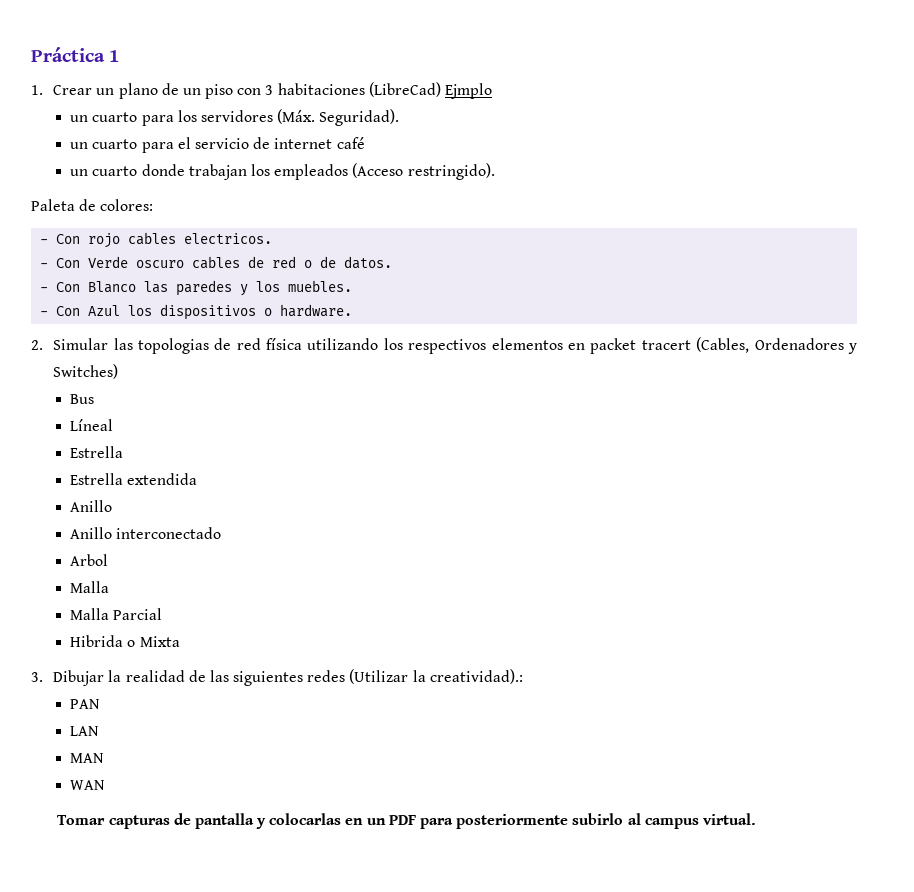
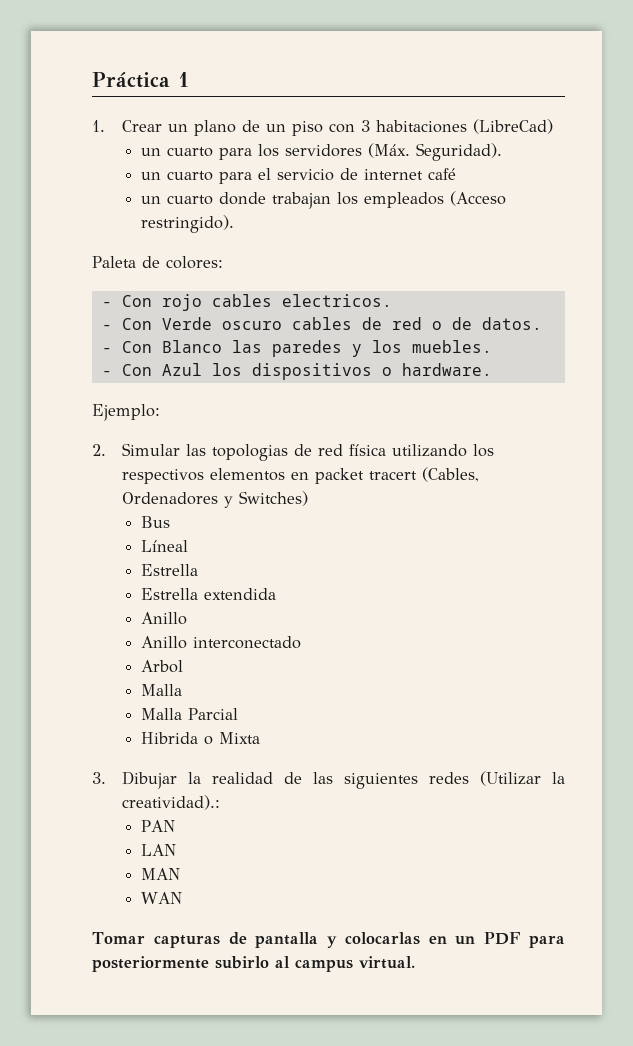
[444,83,492,99] Ejmplo -> (554, 126) none
(353, 310) none -> [92,404,160,421] // Ejemplo:

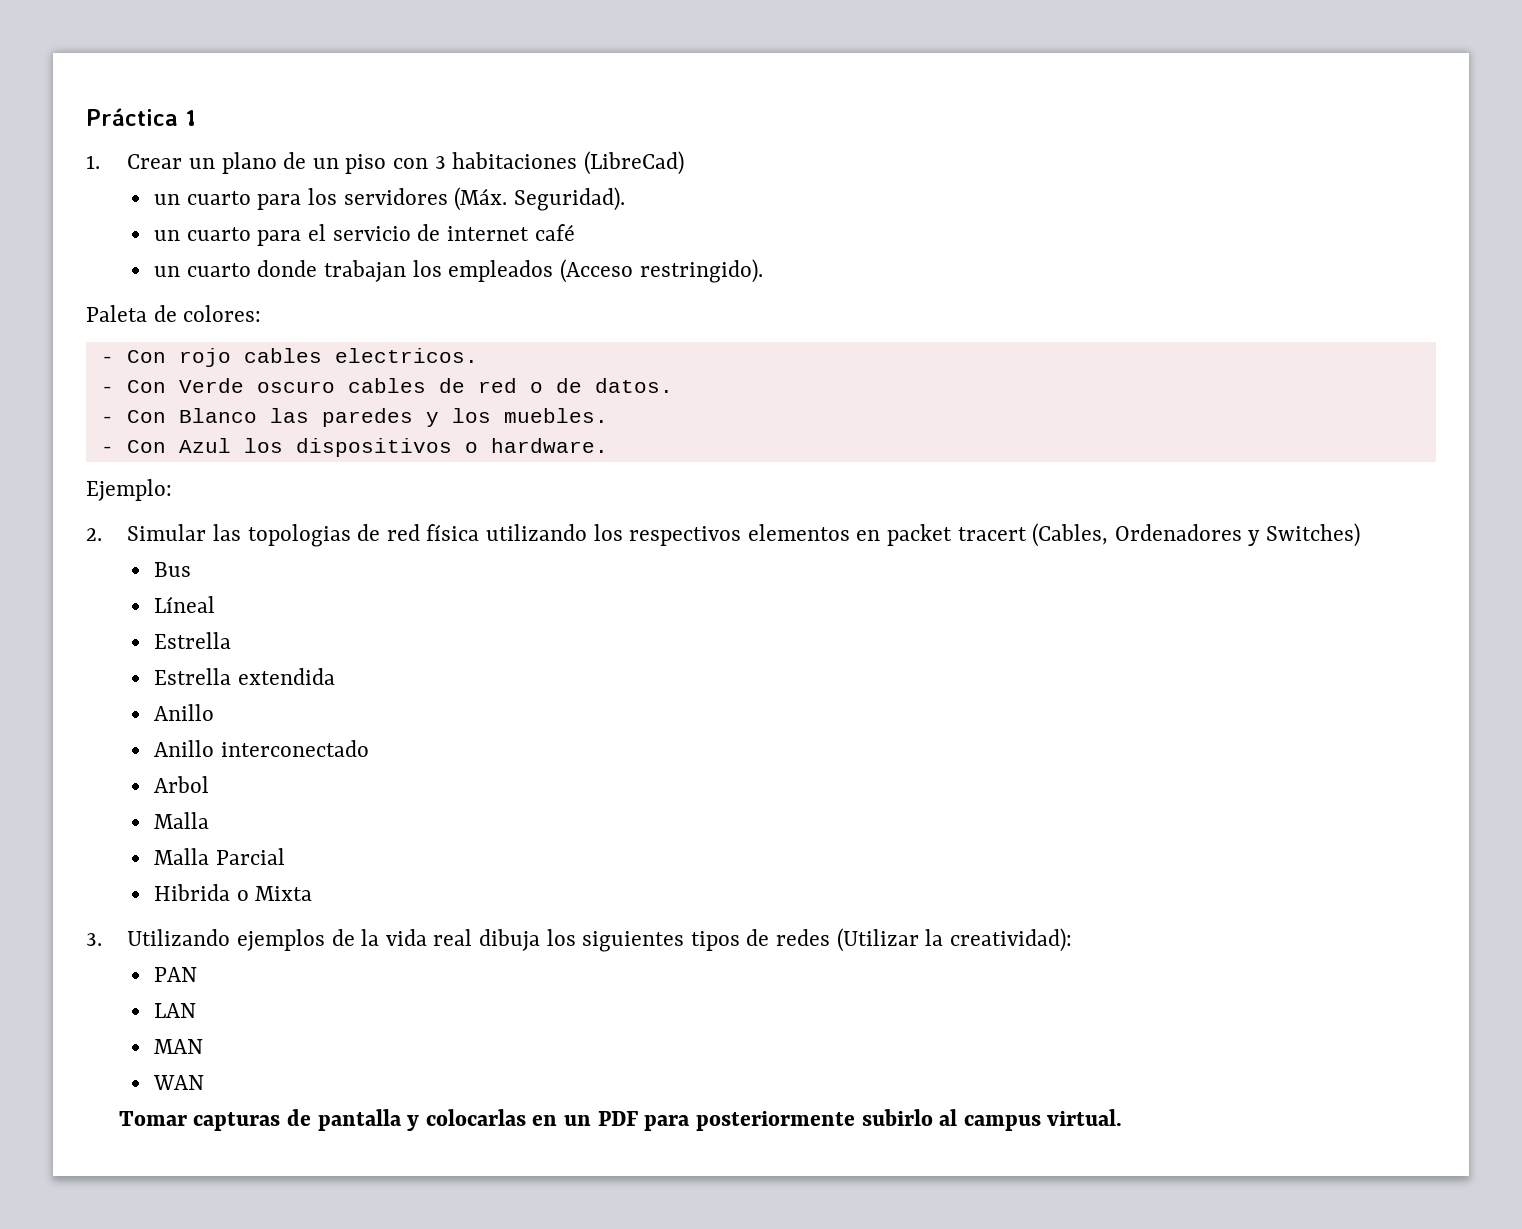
[122,771,419,789] Dibujar la realidad de las siguientes -> [127,929,770,952] Utilizando ejemplos de la vida real dibuja los siguientes tipos de
[122,795,221,810] creatividad).: -> [949,928,1072,952] creatividad):

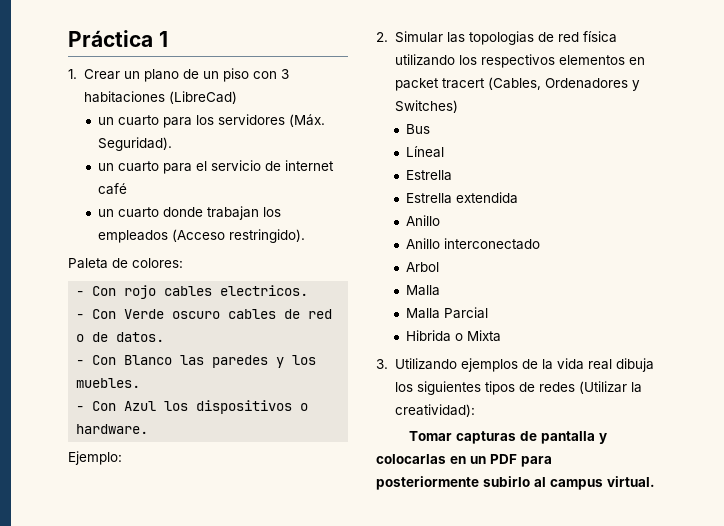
[154,967,198,982] [154,1003,197,1018] [154,1039,204,1054] [153,1075,205,1090] // PAN // LAN // MAN // WAN -> (475, 410) none

